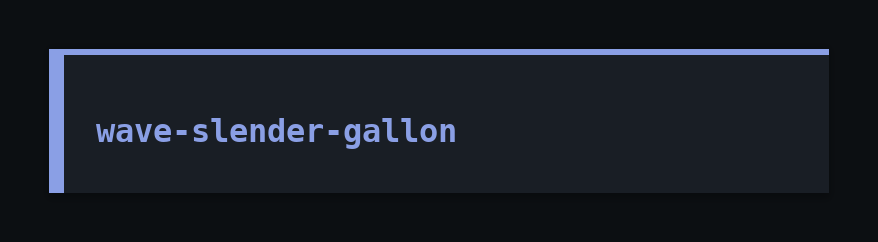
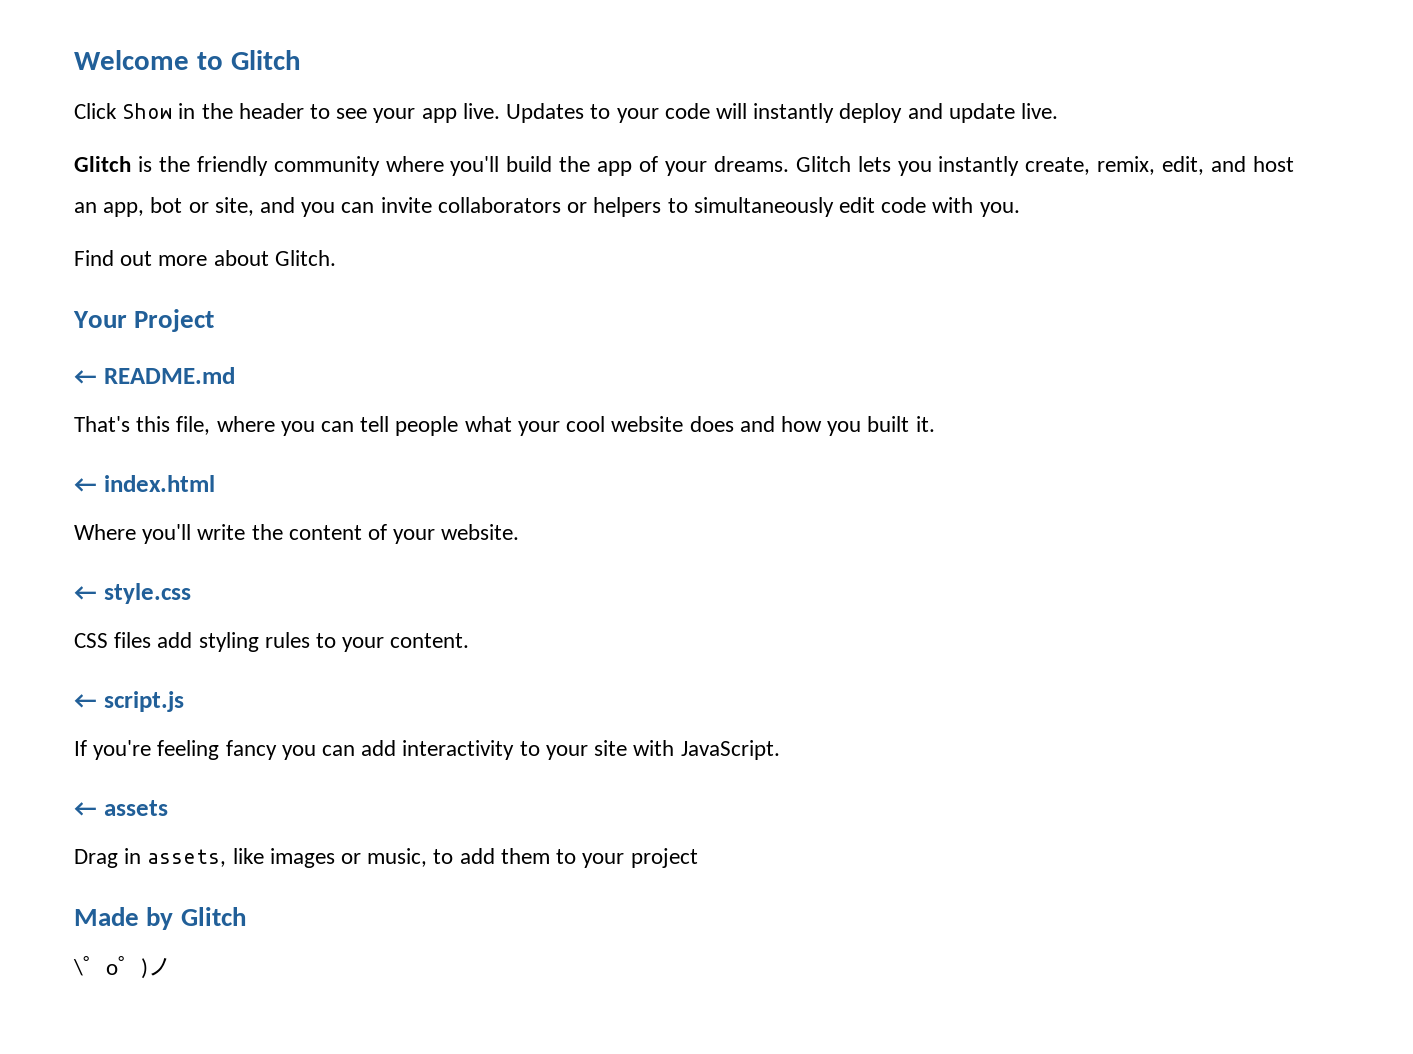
[96,118,457,149] wave-slender-gallon -> [74,50,301,70] [74,103,1058,123] [74,156,1295,176] [74,197,1020,217] [74,250,336,266] [73,309,215,332] [74,367,235,384] [74,416,935,436] [74,475,215,492] [74,524,520,544] [74,583,191,604] [74,632,470,652] [74,691,184,712] [74,740,780,760] [74,800,168,816] [74,848,698,868] [74,907,246,930] [73,955,171,979] Welcome to Glitch // Click Show in the header to see your app live. Updates to your code will instantly deploy and update live. // Glitch is the friendly community where you'll build the app of your dreams. Glitch lets you instantly create, remix, edit, and host an app, bot or site, and you can invite collaborators or helpers to simultaneously edit code with you. // Find out more about Glitch. // Your Project // ← README.md // That's this file, where you can tell people what your cool website does and how you built it. // ← index.html // Where you'll write the content of your website. // ← style.css // CSS files add styling rules to your content. // ← script.js // If you're feeling fancy you can add interactivity to your site with JavaScript. // ← assets // Drag in assets, like images or music, to add them to your project // Made by Glitch // \゜o゜)ノ

